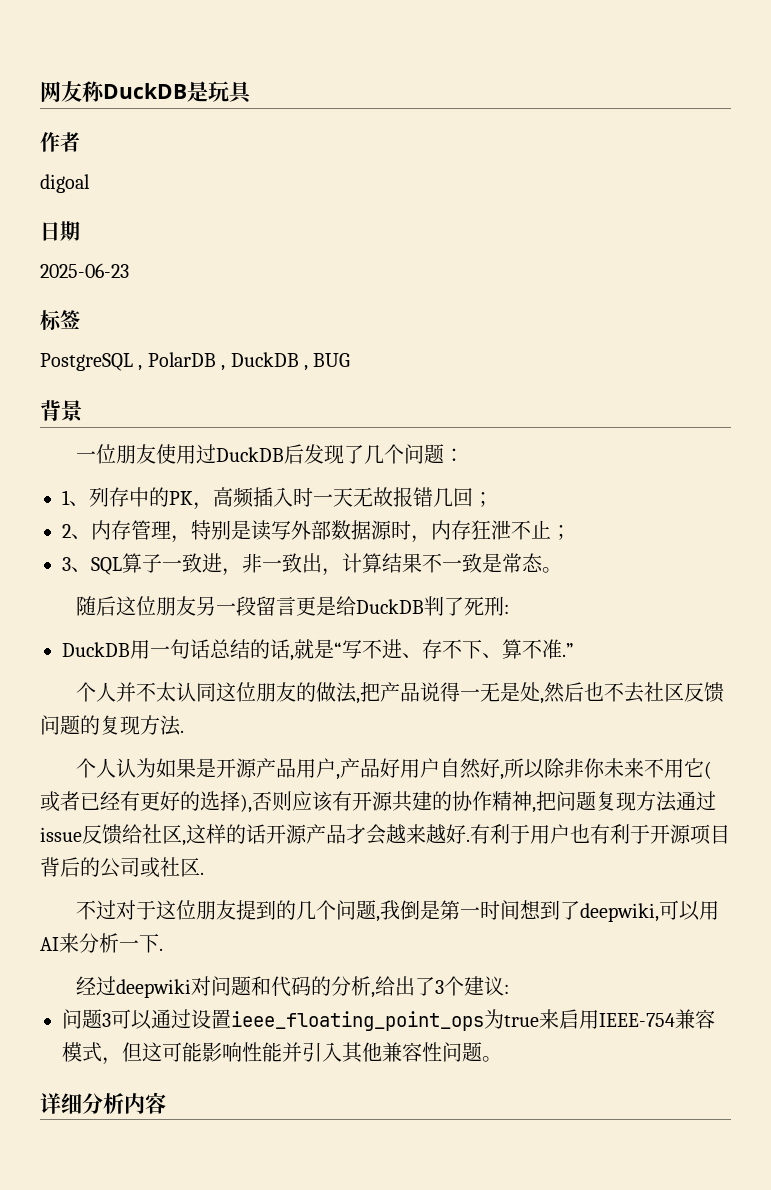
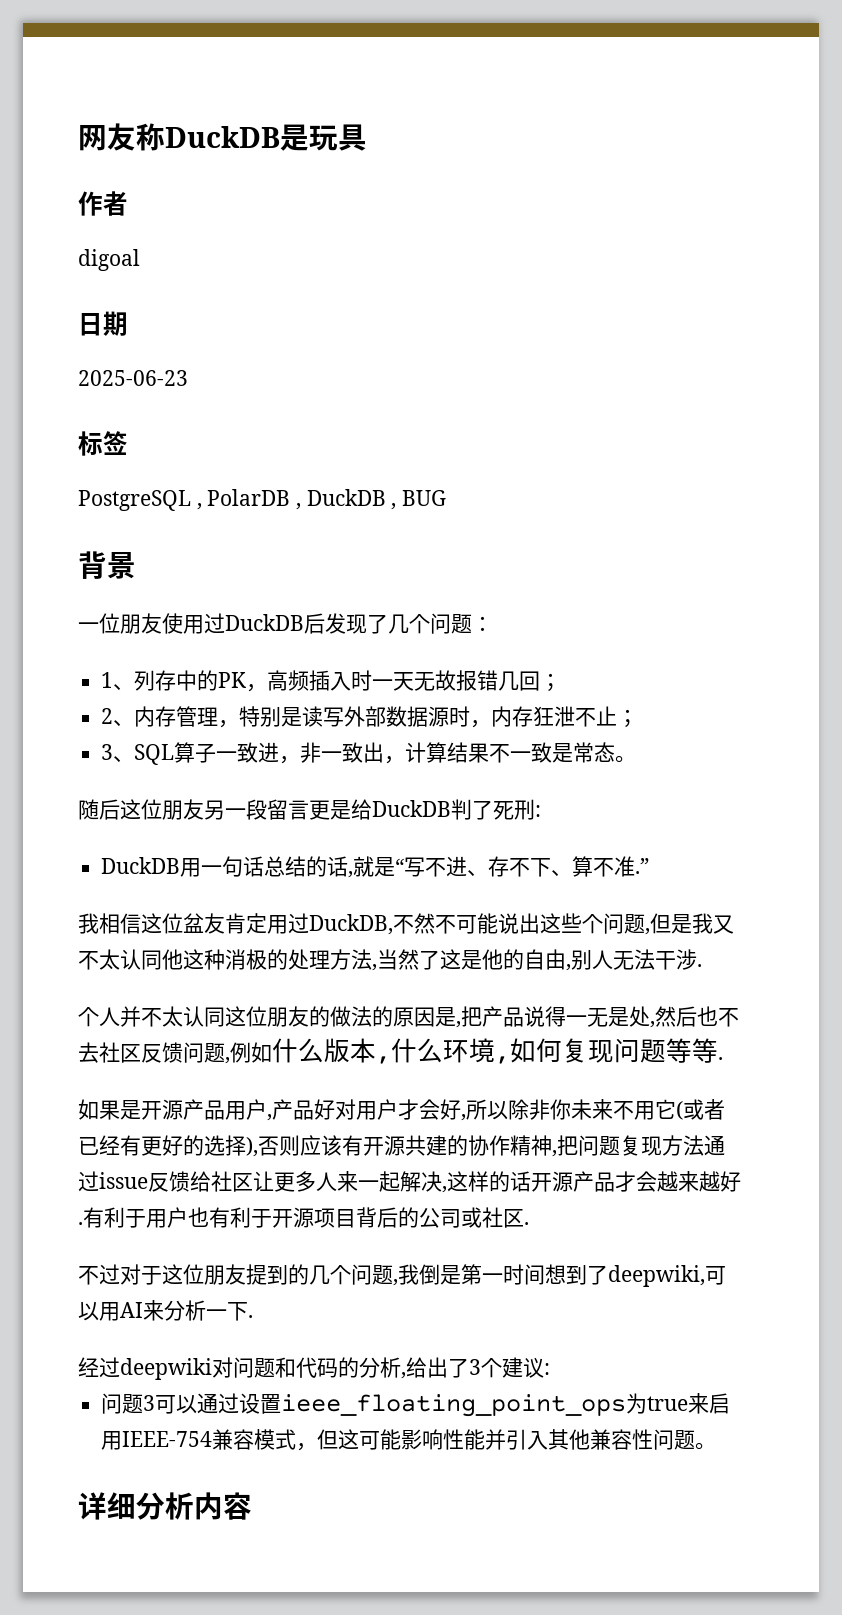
(574, 650) none -> [78,913,734,935] [78,949,702,971] // 我相信这位盆友肯定用过DuckDB,不然不可能说出这些个问题,但是我又不太认同他这种消极的处理方法,当然了这是他的自由,别人无法干涉.
(358, 692) none -> [372,1006,456,1027] 的原因是
[80,715,184,736] [76,758,157,778] 的复现方法. // 个人认为 -> [225,1038,723,1064] ,例如什么版本,什么环境,如何复现问题等等. //
[400,758,482,779] 用户自然 -> [335,1099,440,1120] 对用户才会
(182, 834) none -> [253,1171,442,1192] 让更多人来一起解决

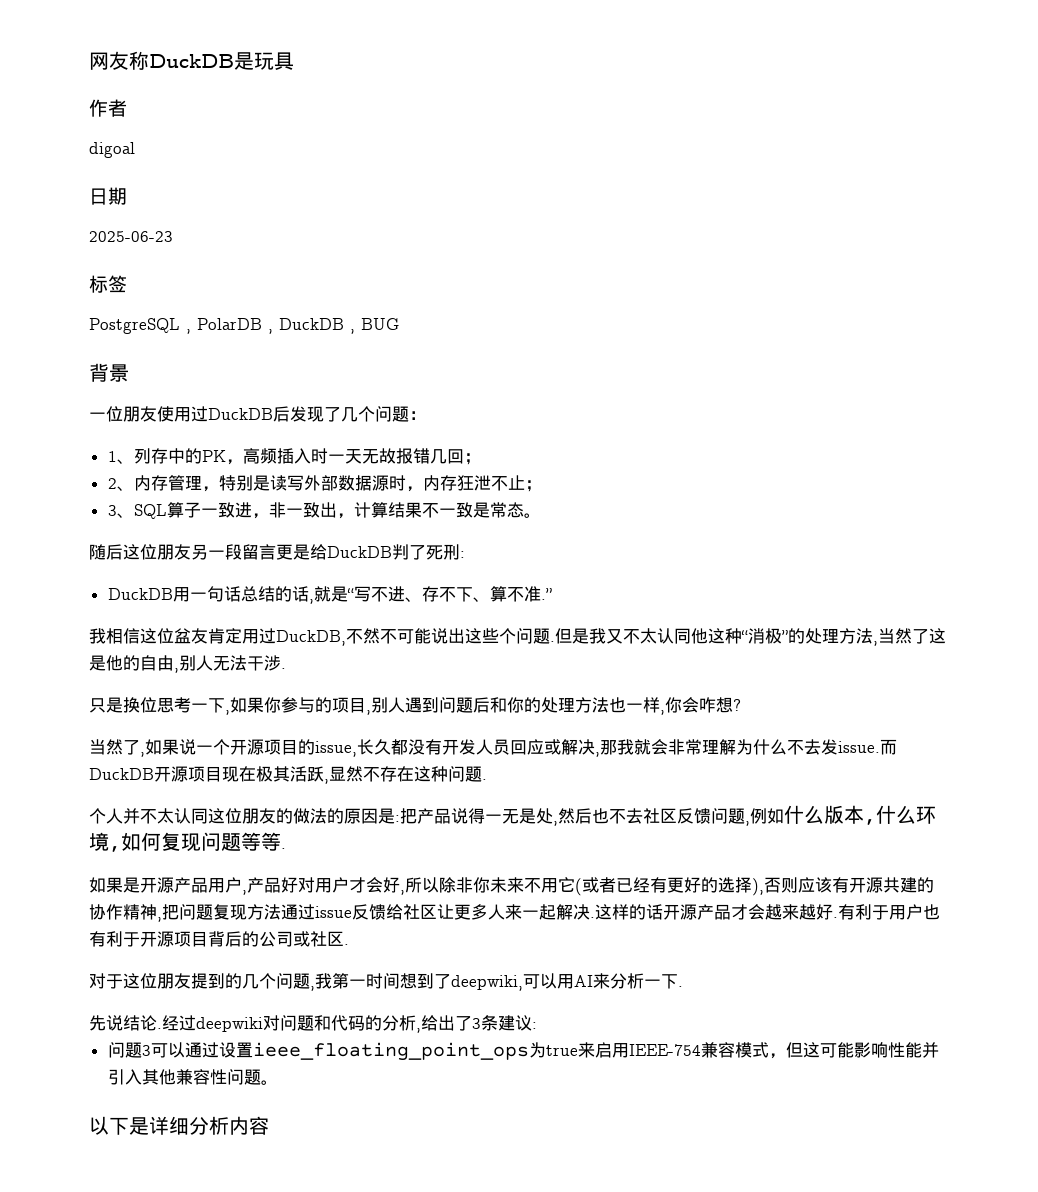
[645,928,650,935] , -> [550,641,555,642] .
[225,949,267,970] 消极 -> [741,628,788,644] “消极”
(702, 965) none -> [89,697,741,715] [89,739,897,757] [89,766,487,784] // 只是换位思考一下,如果你参与的项目,别人遇到问题后和你的处理方法也一样,你会咋想? // 当然了,如果说一个开源项目的issue,长久都没有开发人员回应或解决,那我就会非常理解为什么不去发issue.而DuckDB开源项目现在极其活跃,显然不存在这种问题.
[456,1021,461,1028] , -> [395,815,400,822] :
[442,1186,447,1193] , -> [590,917,595,918] .
[78,1264,120,1285] 不过 -> (349, 944) none
[419,1264,461,1285] 倒是 -> (332, 981) none
(253, 1316) none -> [89,1015,162,1031] 先说结论.
[481,1358,502,1378] 个 -> [481,1015,498,1031] 条
(717, 1446) none -> [89,1116,149,1135] 以下是

